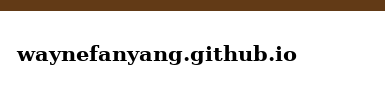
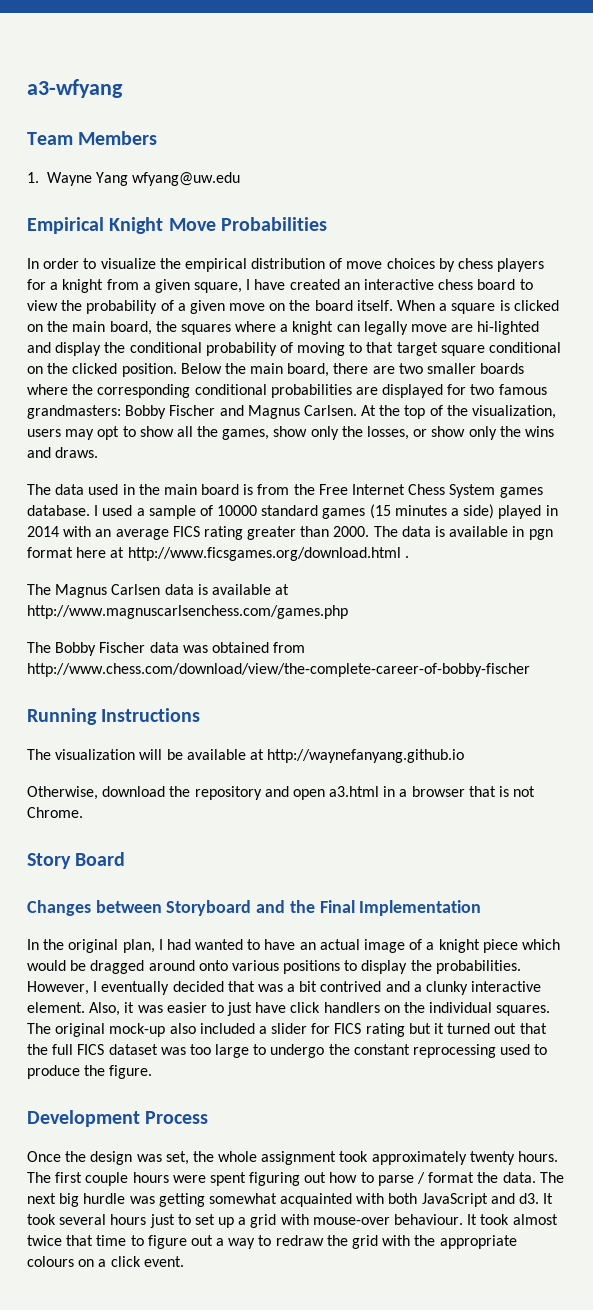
[16,45,297,65] waynefanyang.github.io -> [27,79,123,98] [27,131,158,145] [27,172,241,186] [27,217,327,234] [27,258,545,272] [27,279,533,293] [27,300,559,314] [27,321,540,335] [27,342,562,356] [27,363,525,377] [27,384,547,398] [27,405,557,419] [27,426,554,440] [27,447,99,458] [27,484,543,498] [27,504,558,519] [27,526,553,540] [27,547,409,561] [27,584,290,598] [27,605,348,619] [27,642,306,656] [27,663,530,677] [27,708,201,725] [27,749,465,763] [27,786,536,800] [27,807,83,818] [27,852,126,869] [27,900,482,916] [27,939,560,953] [27,960,521,974] [27,981,542,995] [27,1002,551,1016] [27,1023,547,1037] [27,1044,548,1058] [27,1065,153,1079] [27,1110,209,1127] [27,1151,559,1165] [27,1172,564,1186] [27,1193,554,1207] [27,1214,558,1228] [27,1235,517,1249] [27,1256,184,1267] a3-wfyang // Team Members // 1. Wayne Yang wfyang@uw.edu // Empirical Knight Move Probabilities // In order to visualize the empirical distribution of move choices by chess players for a knight from a given square, I have created an interactive chess board to view the probability of a given move on the board itself. When a square is clicked on the main board, the squares where a knight can legally move are hi-lighted and display the conditional probability of moving to that target square conditional on the clicked position. Below the main board, there are two smaller boards where the corresponding conditional probabilities are displayed for two famous grandmasters: Bobby Fischer and Magnus Carlsen. At the top of the visualization, users may opt to show all the games, show only the losses, or show only the wins and draws. // The data used in the main board is from the Free Internet Chess System games database. I used a sample of 10000 standard games (15 minutes a side) played in 2014 with an average FICS rating greater than 2000. The data is available in pgn format here at http://www.ficsgames.org/download.html . // The Magnus Carlsen data is available at http://www.magnuscarlsenchess.com/games.php // The Bobby Fischer data was obtained from http://www.chess.com/download/view/the-complete-career-of-bobby-fischer // Running Instructions // The visualization will be available at http://waynefanyang.github.io // Otherwise, download the repository and open a3.html in a browser that is not Chrome. // Story Board // Changes between Storyboard and the Final Implementation // In the original plan, I had wanted to have an actual image of a knight piece which would be dragged around onto various positions to display the probabilities. However, I eventually decided that was a bit contrived and a clunky interactive element. Also, it was easier to just have click handlers on the individual squares. The original mock-up also included a slider for FICS rating but it turned out that the full FICS dataset was too large to undergo the constant reprocessing used to produce the figure. // Development Process // Once the design was set, the whole assignment took approximately twenty hours. The first couple hours were spent figuring out how to parse / format the data. The next big hurdle was getting somewhat acquainted with both JavaScript and d3. It took several hours just to set up a grid with mouse-over behaviour. It took almost twice that time to figure out a way to redraw the grid with the appropriate colours on a click event.

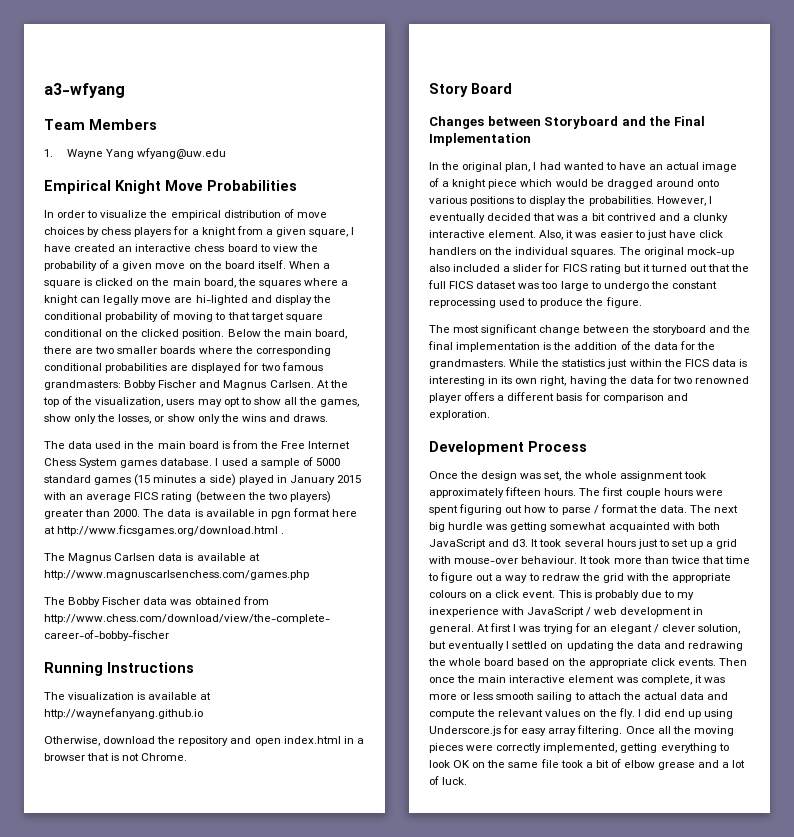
[217,505,258,516] 10000 -> [315,458,340,466] 5000
[27,526,59,537] 2014 -> [289,475,361,485] January 2015
(243, 533) none -> [195,491,331,503] (between the two players)
[139,749,183,760] will be -> [137,692,146,700] is
[329,786,380,797] a3.html -> [283,736,341,744] index.html
(153, 1072) none -> [429,324,750,335] [428,341,715,352] [429,359,747,369] [429,375,750,386] [429,392,688,403] [429,410,490,420] // The most significant change between the storyboard and the final implementation is the addition of the data for the grandmasters. While the statistics just within the FICS data is interesting in its own right, having the data for two renowned player offers a different basis for comparison and exploration.
[469,1151,515,1165] twenty -> [505,487,542,496] fifteen
[512,1214,558,1225] almost -> [613,556,669,564] more than
(184, 1261) none -> [558,590,695,600] [429,607,703,617] [429,623,741,634] [429,641,743,651] [428,658,747,668] [429,675,725,685] [429,692,729,702] [429,708,734,719] [429,725,734,736] [429,743,729,753] [429,759,746,770] [429,776,468,785] This is probably due to my inexperience with JavaScript / web development in general. At first I was trying for an elegant / clever solution, but eventually I settled on updating the data and redrawing the whole board based on the appropriate click events. Then once the main interactive element was complete, it was more or less smooth sailing to attach the actual data and compute the relevant values on the fly. I did end up using Underscore.js for easy array filtering. Once all the moving pieces were correctly implemented, getting everything to look OK on the same file took a bit of elbow grease and a lot of luck.

